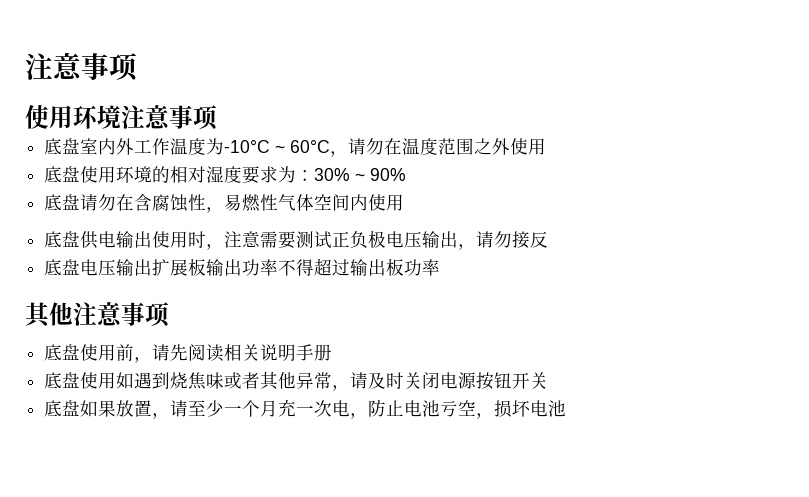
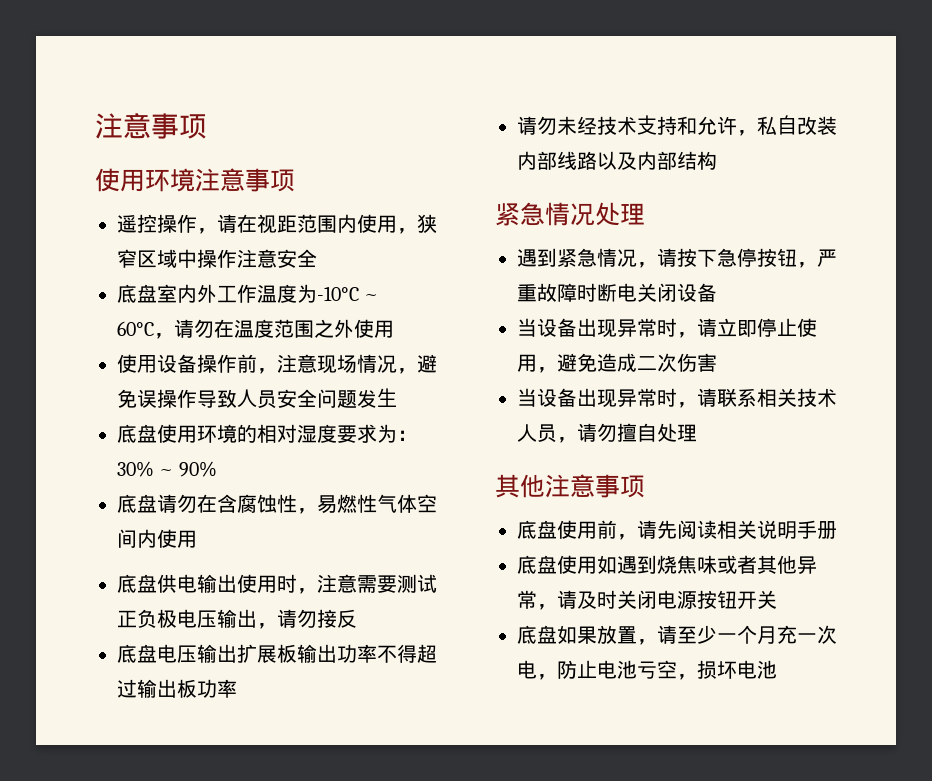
(218, 117) none -> [117,214,437,234] [117,249,317,268] // 遥控操作，请在视距范围内使用，狭窄区域中操作注意安全
(547, 146) none -> [117,354,437,374] [117,388,397,409] // 使⽤设备操作前，注意现场情况，避免误操作导致⼈员安全问题发⽣
(441, 267) none -> [517,115,837,136] [517,151,717,170] [495,202,645,226] [517,248,837,268] [517,283,717,302] [517,318,817,338] [517,353,717,373] [517,388,837,408] [517,423,697,443] // 请勿未经技术⽀持和允许，私⾃改装内部线路以及内部结构 // 紧急情况处理 // 遇到紧急情况，请按下急停按钮，严重故障时断电关闭设备 // 当设备出现异常时，请立即停止使用，避免造成二次伤害 // 当设备出现异常时，请联系相关技术人员，请勿擅自处理

